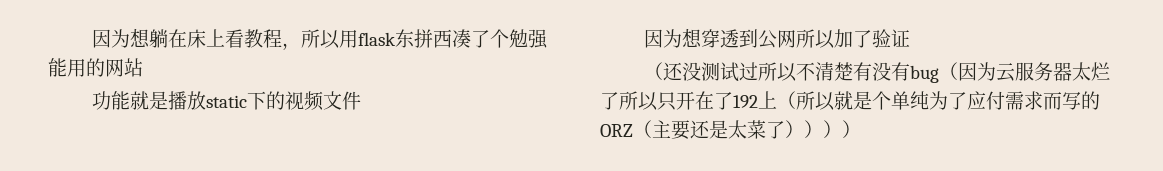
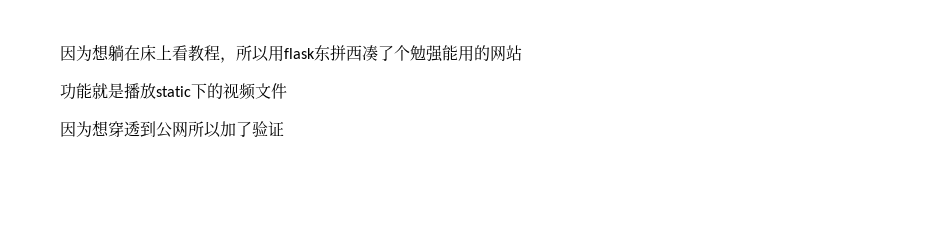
[643,62,1110,83] [600,91,1100,111] [600,120,861,140] // （还没测试过所以不清楚有没有bug（因为云服务器太烂了所以只开在了192上（所以就是个单纯为了应付需求而写的ORZ（主要还是太菜了）））） -> (284, 129) none

